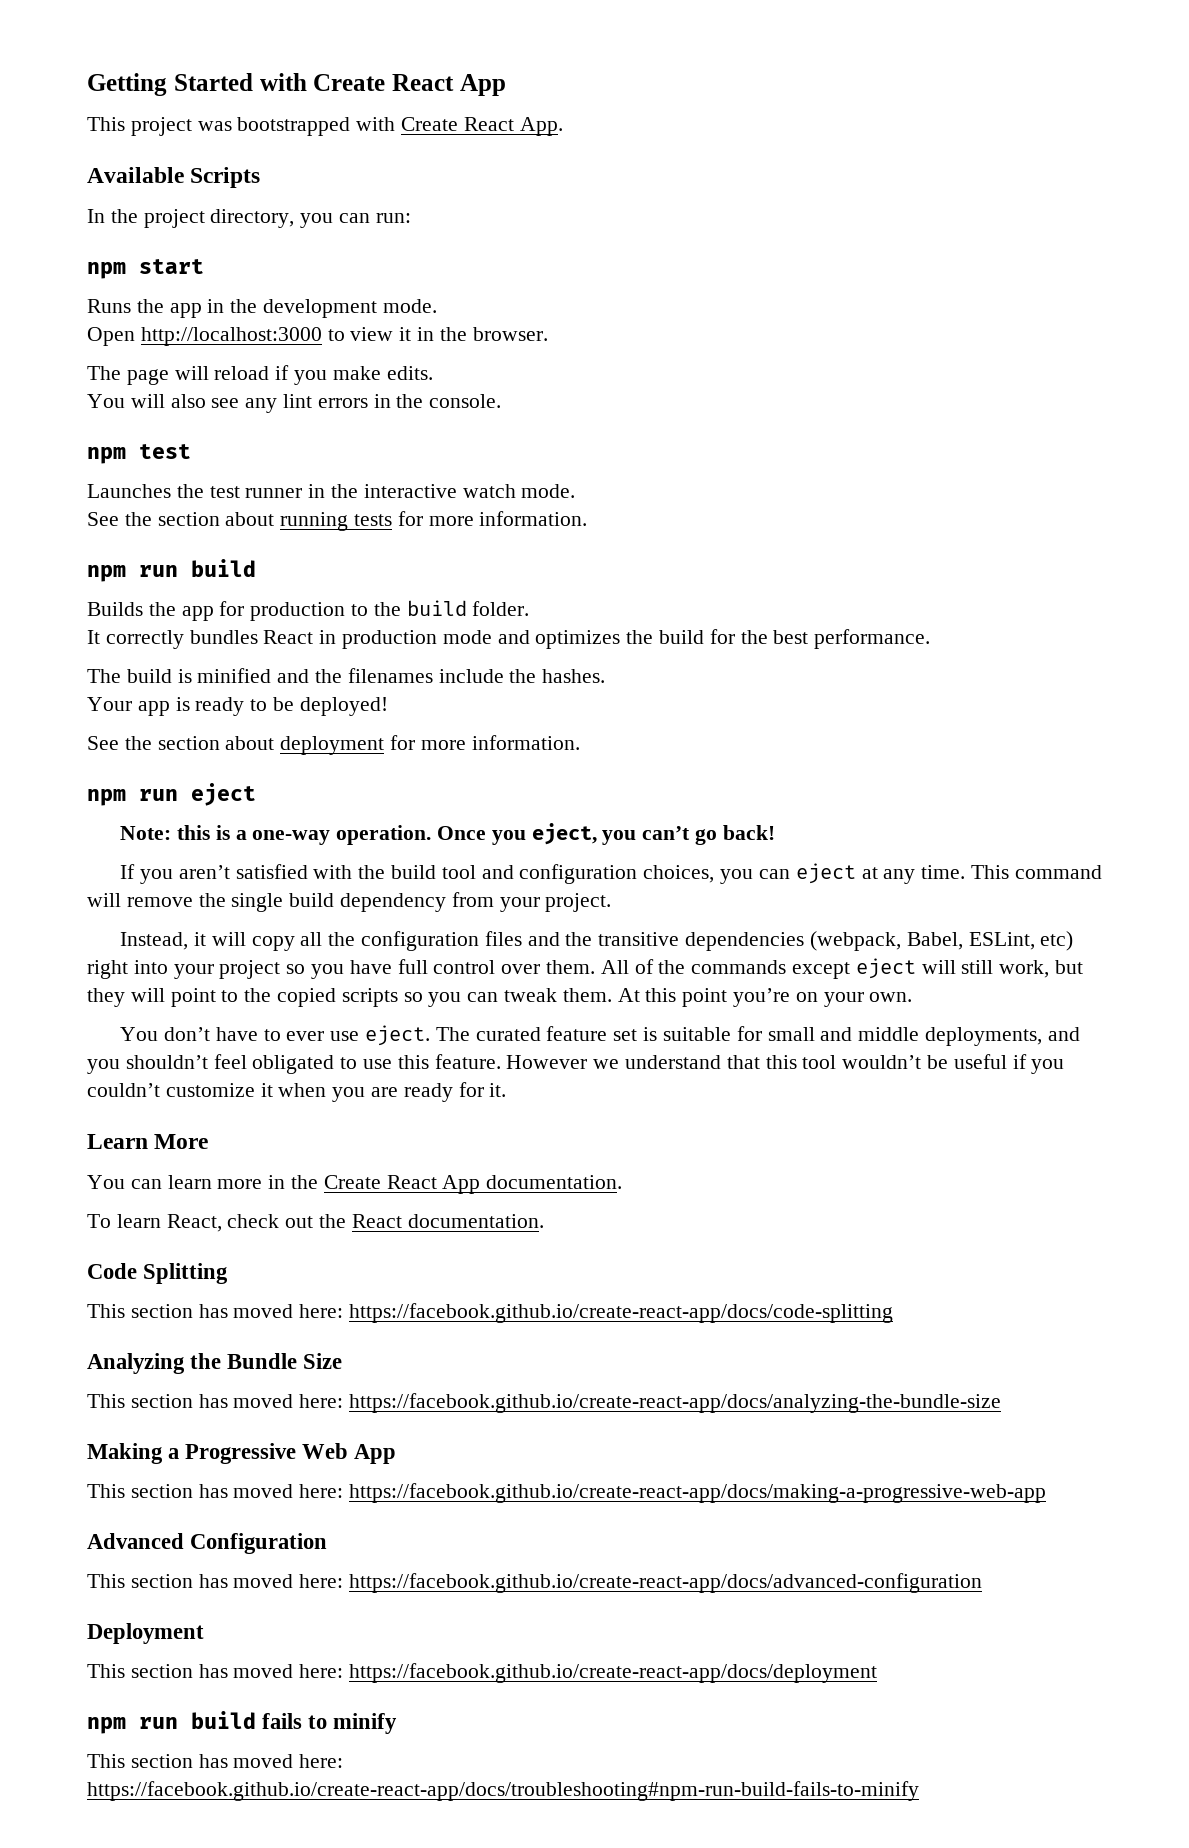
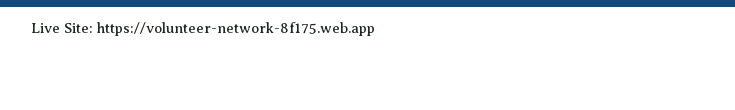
[87,73,506,96] [87,117,563,136] [87,167,261,188] [87,209,411,228] [87,259,204,279] [87,299,437,318] [87,327,548,346] [87,365,433,385] [87,394,502,413] [87,444,191,464] [87,484,576,498] [87,511,588,531] [87,559,256,582] [87,600,530,621] [87,629,931,649] [87,668,606,683] [87,697,388,716] [87,735,580,755] [87,783,256,806] [120,823,775,845] [120,863,1102,884] [87,892,612,912] [120,931,1074,951] [87,958,1084,979] [87,988,913,1007] [120,1025,1080,1046] [87,1054,1065,1074] [87,1082,507,1102] [87,1134,209,1149] [87,1175,623,1194] [87,1214,544,1232] [87,1263,229,1284] [87,1303,894,1323] [87,1353,343,1374] [87,1393,1002,1413] [87,1443,397,1464] [87,1483,1047,1503] [87,1533,328,1554] [87,1573,983,1593] [87,1623,204,1644] [87,1663,878,1683] [87,1711,398,1734] [87,1754,344,1768] [87,1781,919,1801] Getting Started with Create React App // This project was bootstrapped with Create React App. // Available Scripts // In the project directory, you can run: // npm start // Runs the app in the development mode. // Open http://localhost:3000 to view it in the browser. // The page will reload if you make edits. // You will also see any lint errors in the console. // npm test // Launches the test runner in the interactive watch mode. // See the section about running tests for more information. // npm run build // Builds the app for production to the build folder. // It correctly bundles React in production mode and optimizes the build for the best performance. // The build is minified and the filenames include the hashes. // Your app is ready to be deployed! // See the section about deployment for more information. // npm run eject // Note: this is a one-way operation. Once you eject, you can’t go back! // If you aren’t satisfied with the build tool and configuration choices, you can eject at any time. This command will remove the single build dependency from your project. // Instead, it will copy all the configuration files and the transitive dependencies (webpack, Babel, ESLint, etc) right into your project so you have full control over them. All of the commands except eject will still work, but they will point to the copied scripts so you can tweak them. At this point you’re on your own. // You don’t have to ever use eject. The curated feature set is suitable for small and middle deployments, and you shouldn’t feel obligated to use this feature. However we understand that this tool wouldn’t be useful if you couldn’t customize it when you are ready for it. // Learn More // You can learn more in the Create React App documentation. // To learn React, check out the React documentation. // Code Splitting // This section has moved here: https://facebook.github.io/create-react-app/docs/code-splitting // Analyzing the Bundle Size // This section has moved here: https://facebook.github.io/create-react-app/docs/analyzing-the-bundle-size // Making a Progressive Web App // This section has moved here: https://facebook.github.io/create-react-app/docs/making-a-progressive-web-app // Advanced Configuration // This section has moved here: https://facebook.github.io/create-react-app/docs/advanced-configuration // Deployment // This section has moved here: https://facebook.github.io/create-react-app/docs/deployment // npm run build fails to minify // This section has moved here: https://facebook.github.io/create-react-app/docs/troubleshooting#npm-run-build-fails-to-minify -> [31,22,375,36] Live Site: https://volunteer-network-8f175.web.app

